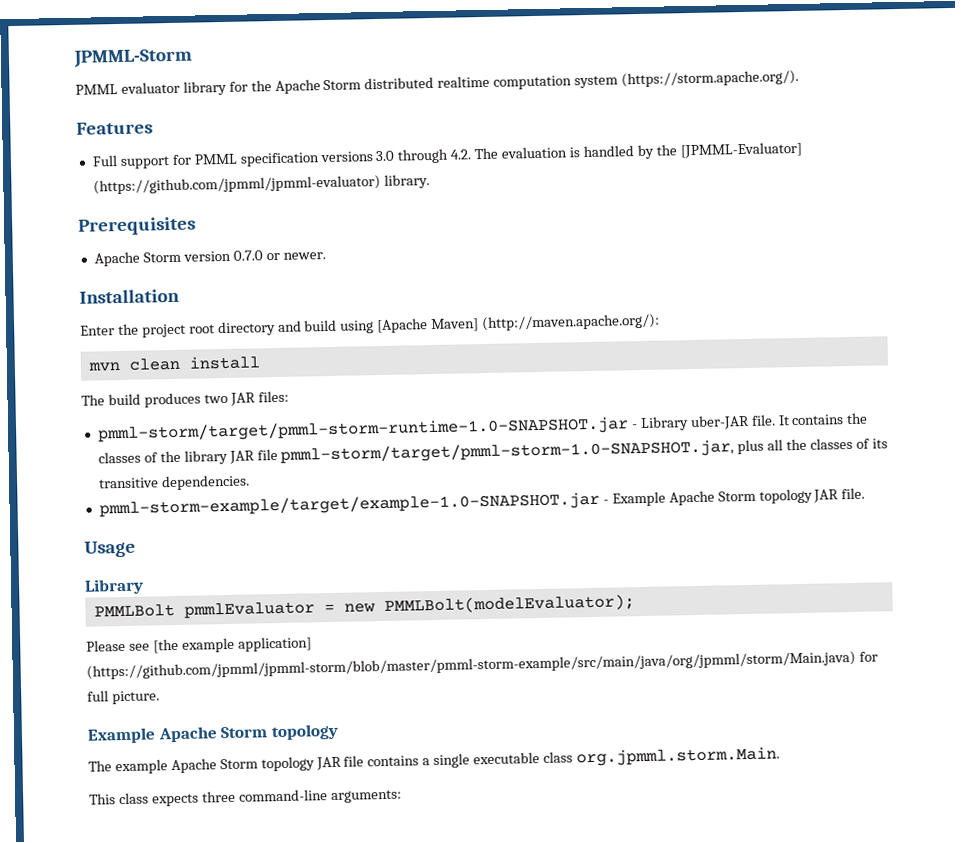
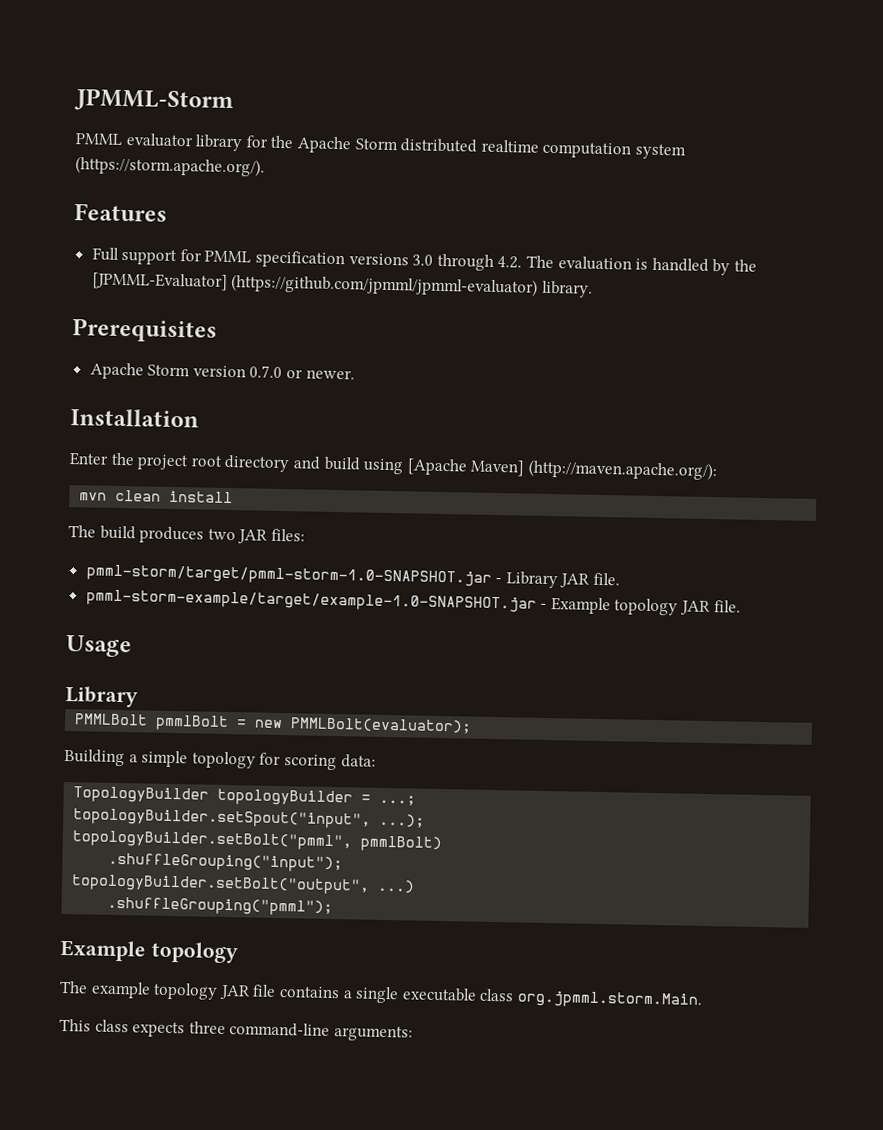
[97,416,629,443] pmml-storm/target/pmml-storm-runtime-1.0-SNAPSHOT.jar -> [85,564,492,587] pmml-storm/target/pmml-storm-1.0-SNAPSHOT.jar
[689,412,869,431] [97,437,888,465] [98,474,250,491] uber-JAR file. It contains the classes of the library JAR file pmml-storm/target/pmml-storm-1.0-SNAPSHOT.jar, plus all the classes of its transitive dependencies. -> [559,572,621,588] JAR file.
[668,490,756,506] Apache Storm -> (611, 606) none
[183,601,315,619] pmmlEvaluator -> [155,714,230,732] pmmlBolt
[383,594,635,614] [86,636,312,654] [86,650,878,680] [87,690,160,705] [87,726,269,744] PMMLBolt(modelEvaluator); // Please see [the example application] (https://github.com/jpmml/jpmml-storm/blob/master/pmml-storm-example/src/main/java/org/jpmml/storm/Main.java) for full picture. // Example Apache Storm -> [290,717,473,734] [64,748,376,771] [73,786,417,807] [73,808,426,829] [72,830,443,853] [108,852,344,873] [71,874,416,895] [107,896,334,917] [60,939,146,962] PMMLBolt(evaluator); // Building a simple topology for scoring data: // TopologyBuilder topologyBuilder = ...; // topologyBuilder.setSpout("input", ...); // topologyBuilder.setBolt("pmml", pmmlBolt) // .shuffleGrouping("input"); // topologyBuilder.setBolt("output", ...) // .shuffleGrouping("pmml"); // Example
[170,758,258,774] Apache Storm -> (151, 990) none

